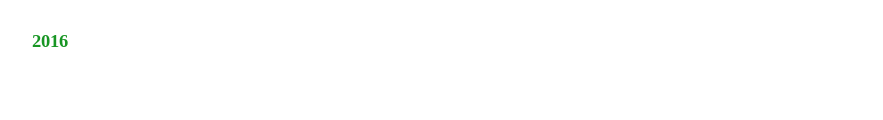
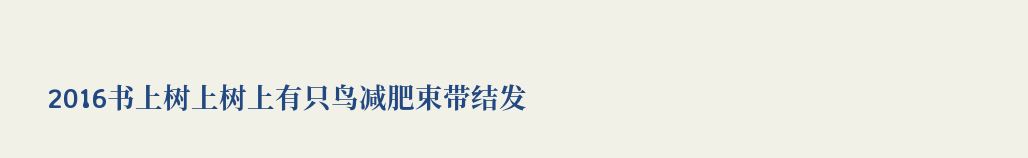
(68, 41) none -> [107,84,527,113] 书上树上树上有只鸟减肥束带结发

